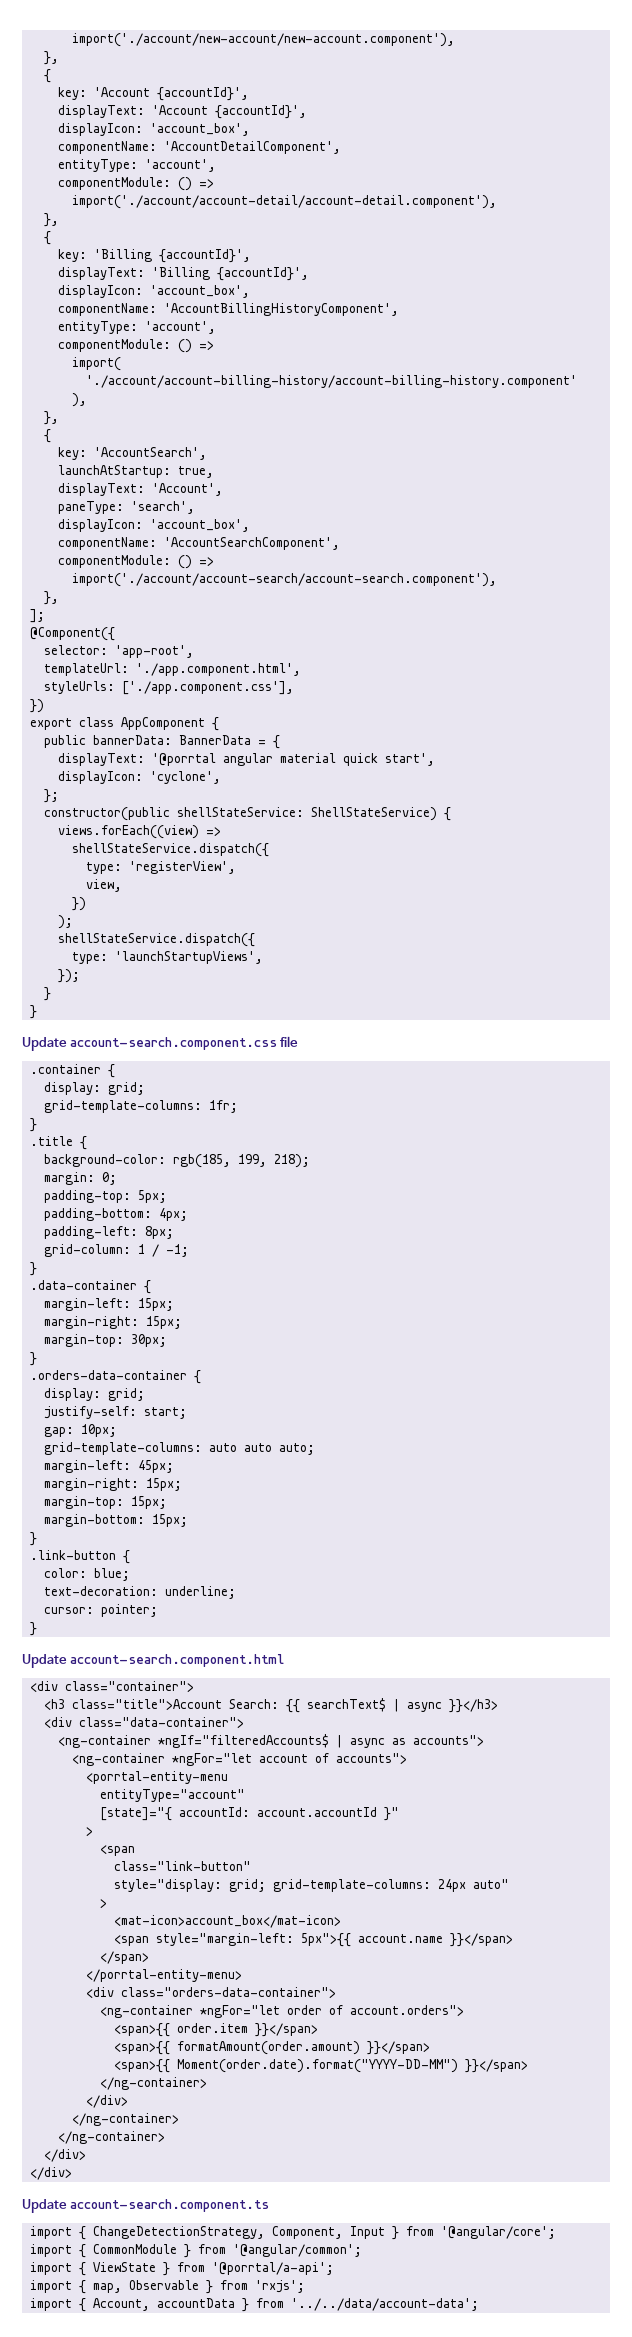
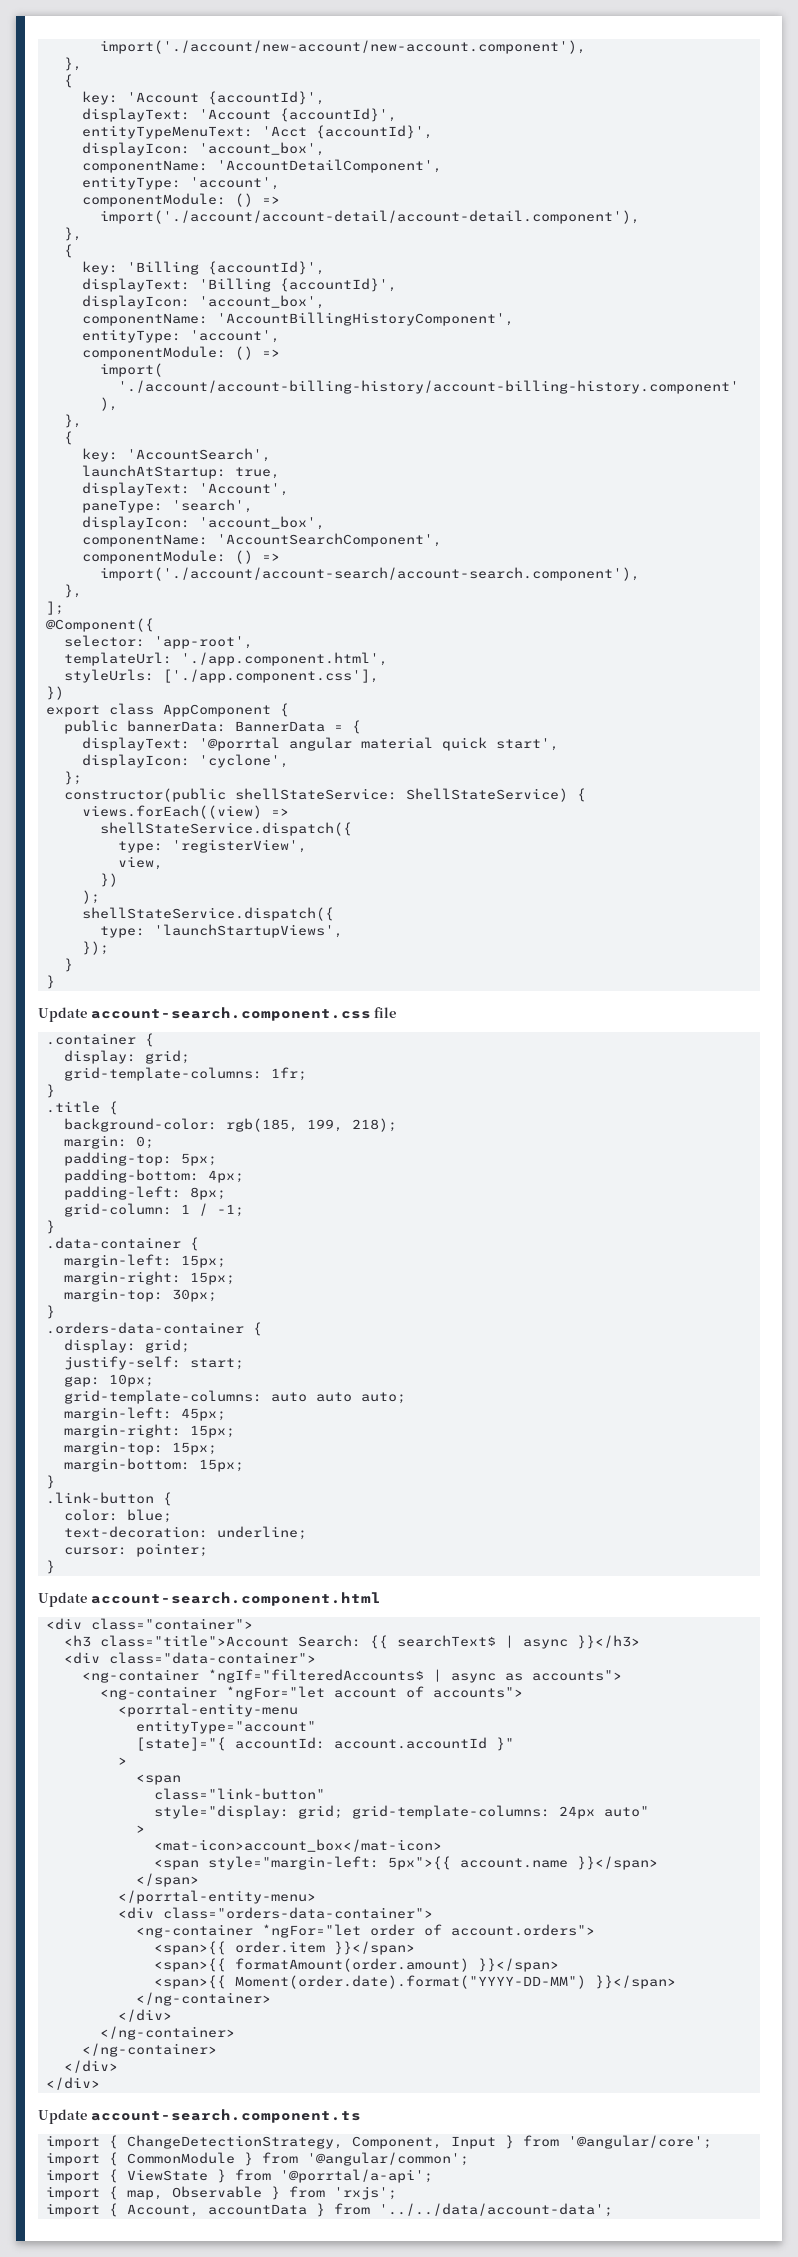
(307, 112) none -> [81,125,433,139] // entityTypeMenuText: 'Acct {accountId}',

